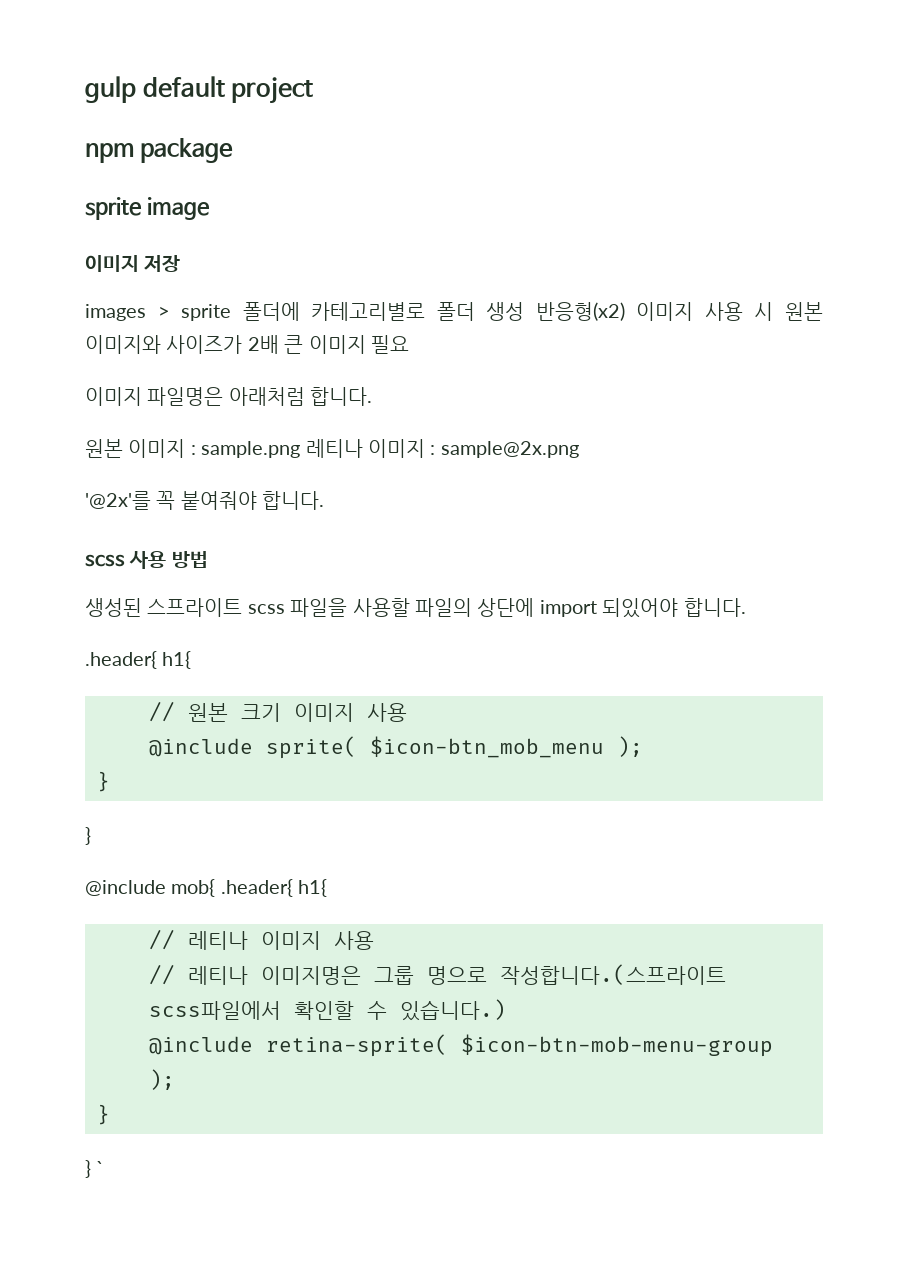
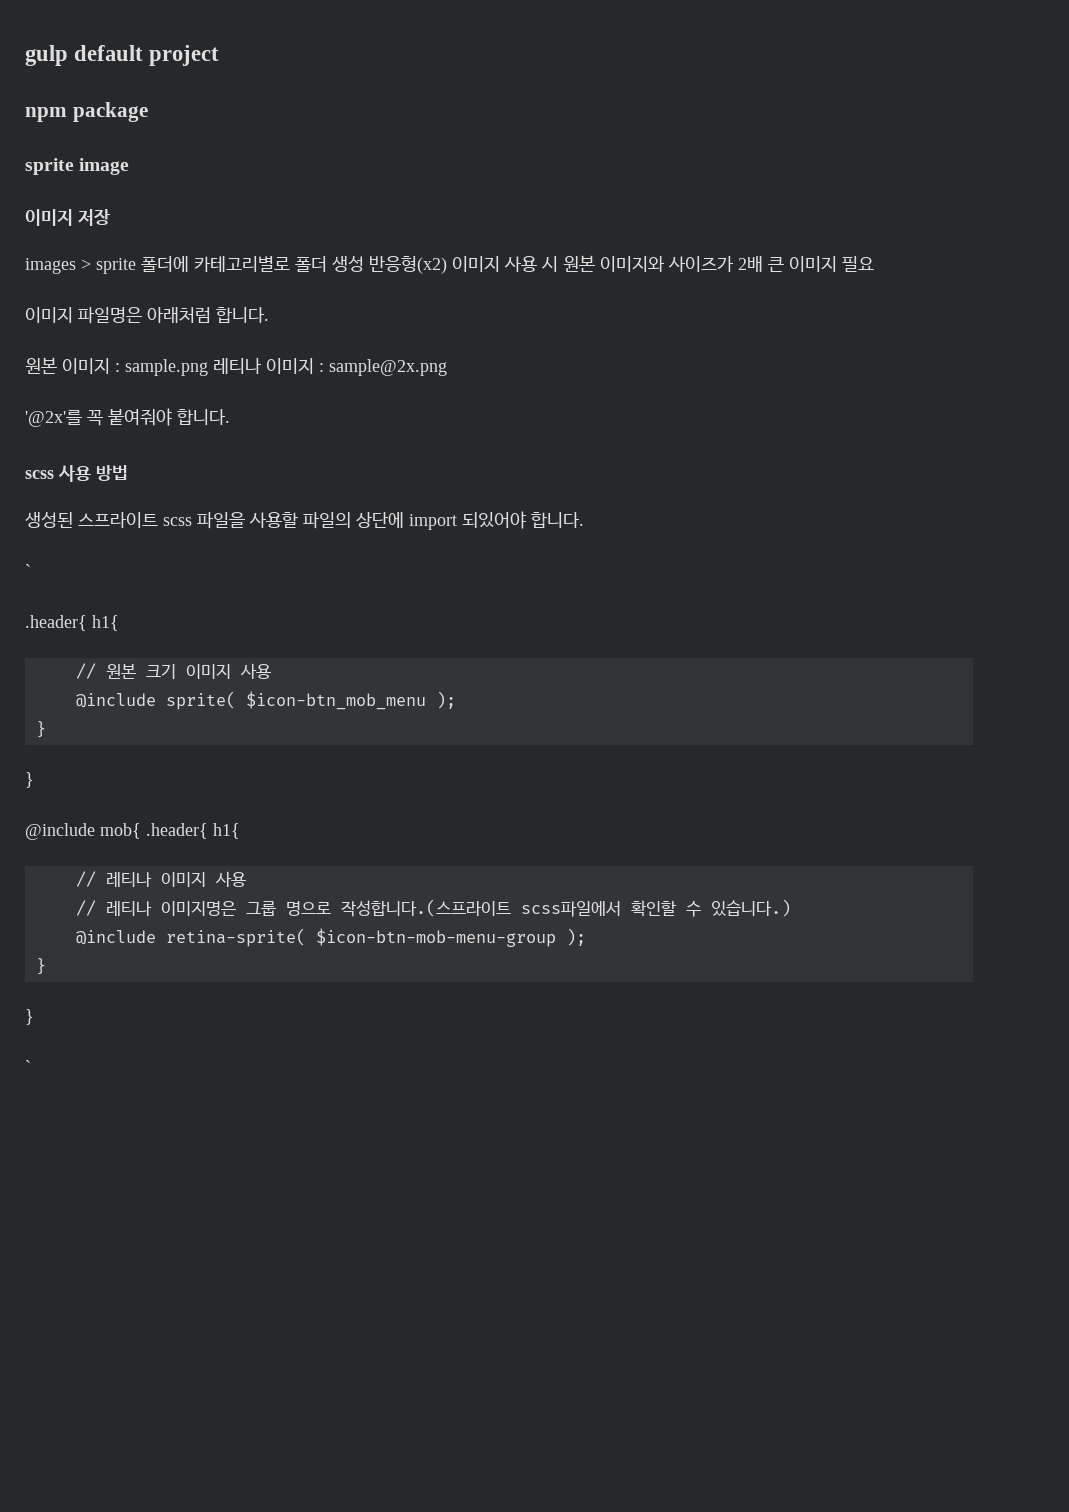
(746, 607) none -> [25,564,31,577] // `
(91, 1169) none -> (34, 1017) //

